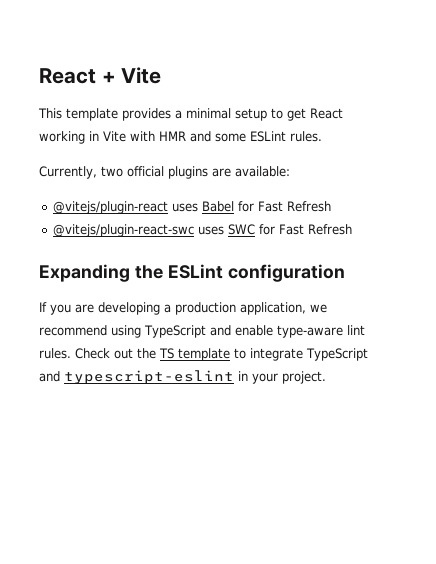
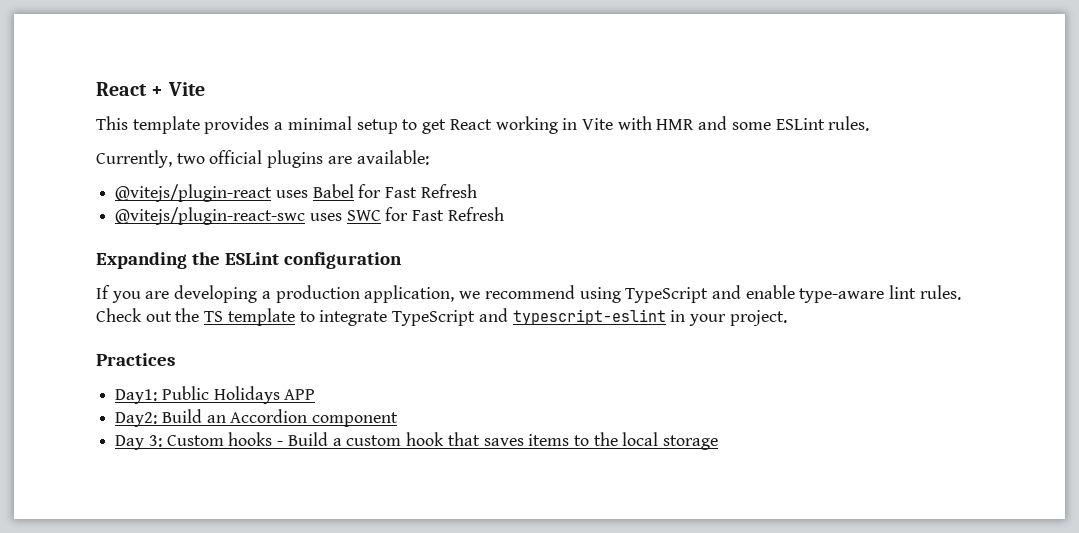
(326, 377) none -> [96,353,175,366] [115,386,316,404] [115,409,399,427] [115,432,719,450] // Practices // Day1: Public Holidays APP // Day2: Build an Accordion component // Day 3: Custom hooks - Build a custom hook that saves items to the local storage

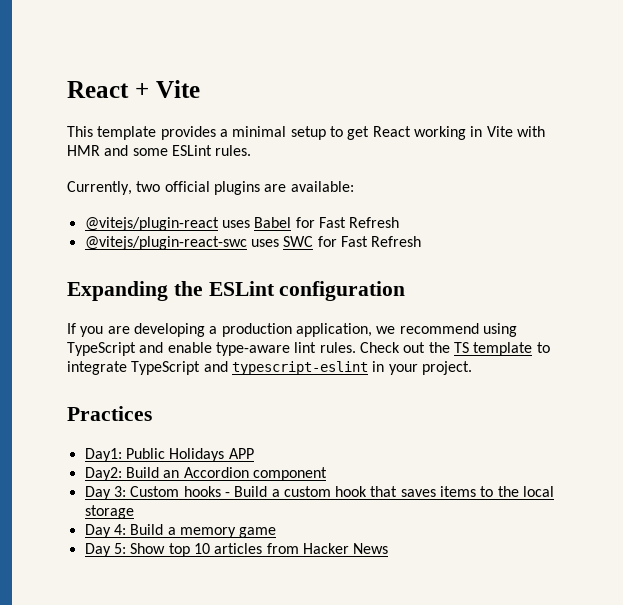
(719, 442) none -> [84,524,277,538] [84,543,389,557] // Day 4: Build a memory game // Day 5: Show top 10 articles from Hacker News

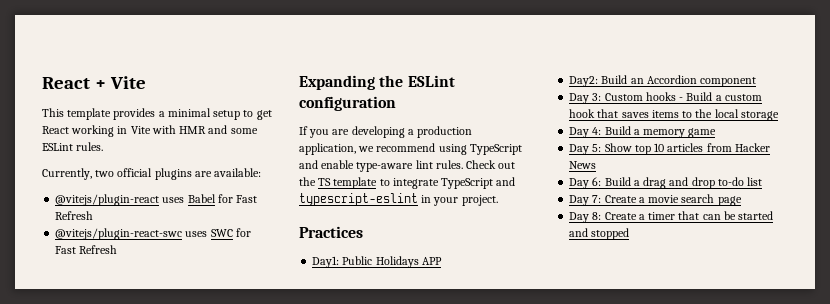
(389, 548) none -> [569,177,763,189] [569,194,742,206] [569,211,774,223] [569,228,630,240] // Day 6: Build a drag and drop to-do list // Day 7: Create a movie search page // Day 8: Create a timer that can be started and stopped

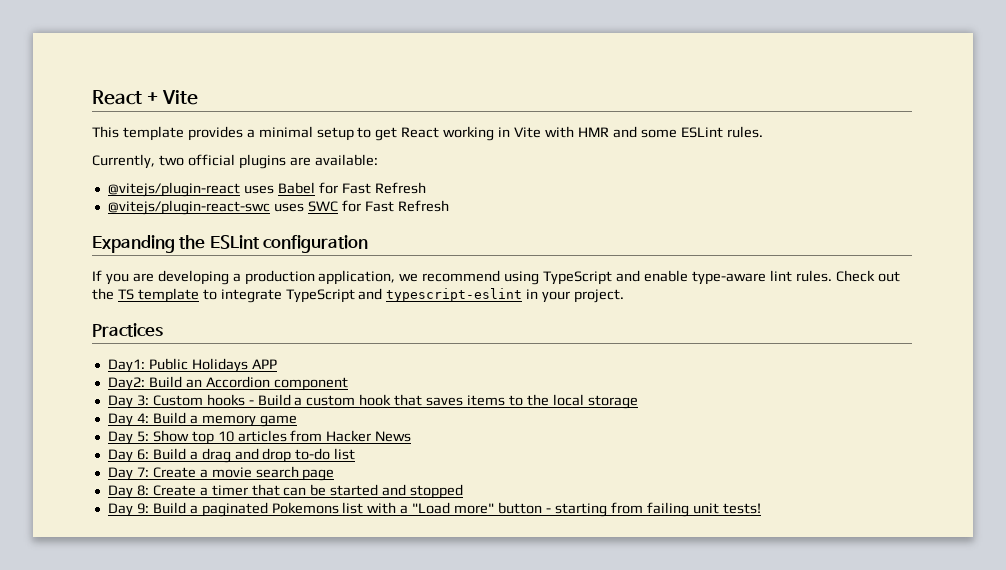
(630, 234) none -> [107,502,761,517] // Day 9: Build a paginated Pokemons list with a "Load more" button - starting from failing unit tests!

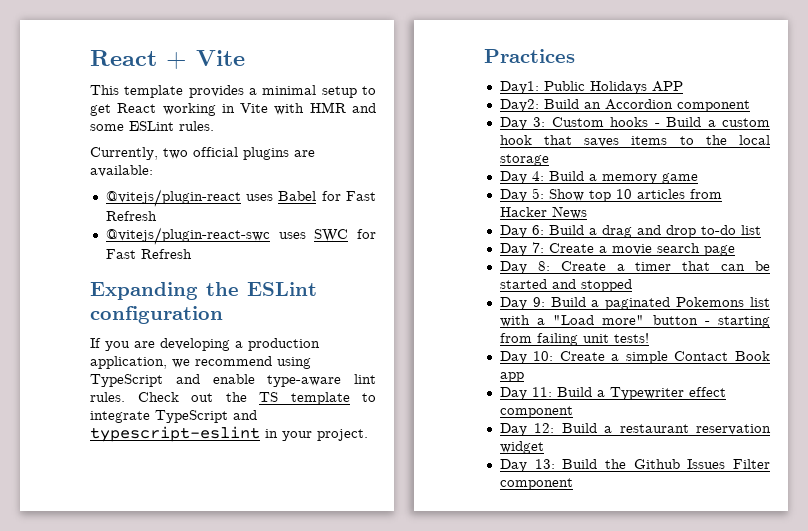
(761, 508) none -> [499,351,770,364] [499,372,524,382] [499,387,726,400] [499,406,573,418] [499,423,771,436] [499,441,544,454] [499,459,770,472] [499,478,573,490] // Day 10: Create a simple Contact Book app // Day 11: Build a Typewriter effect component // Day 12: Build a restaurant reservation widget // Day 13: Build the Github Issues Filter component

